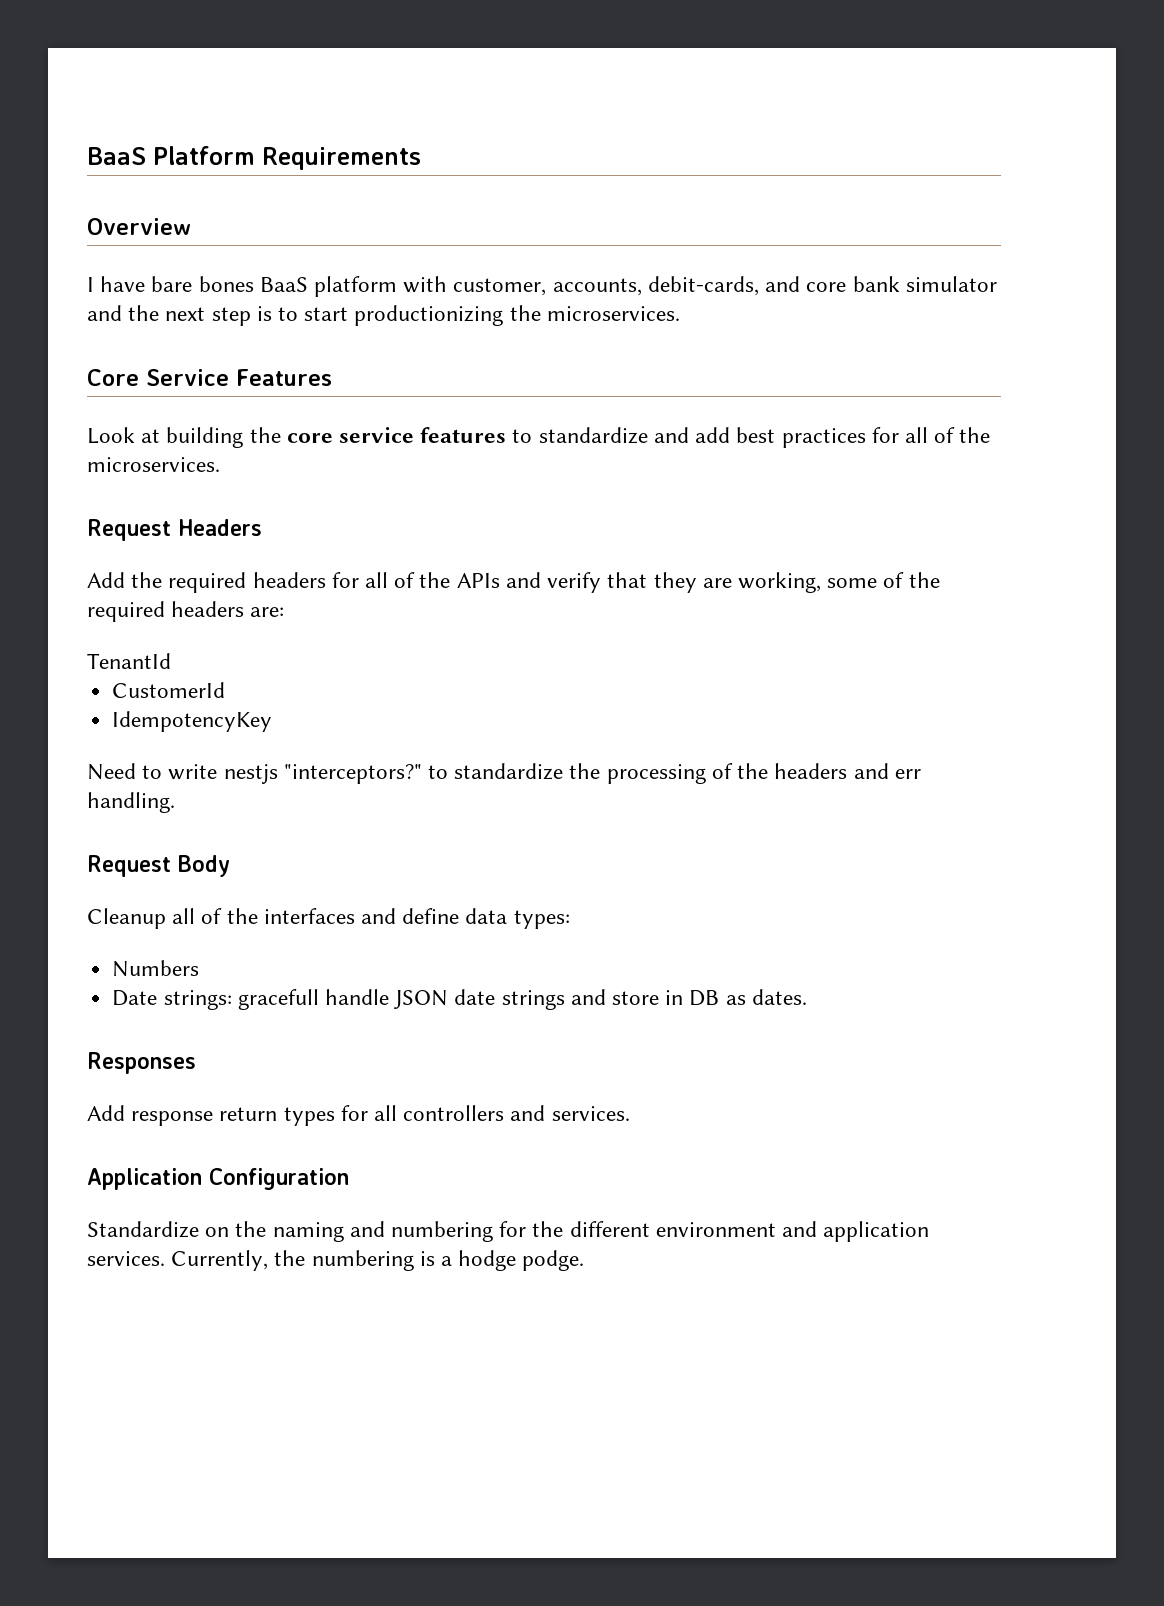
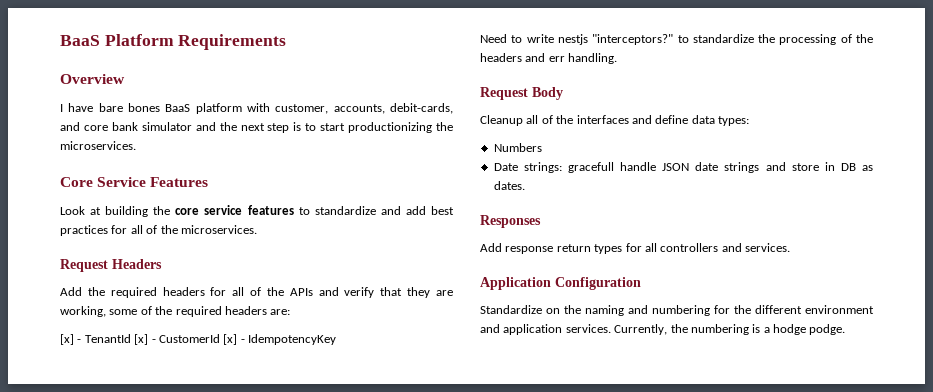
(285, 612) none -> [60,334,82,345] [x] -
(171, 661) // -> [134,334,156,345] [x] -
(226, 690) // -> [223,334,245,345] [x] -

